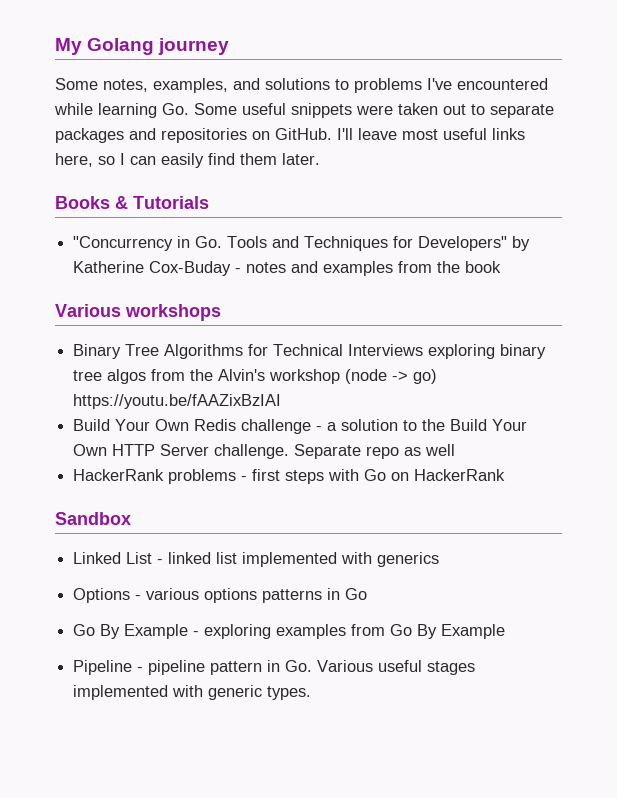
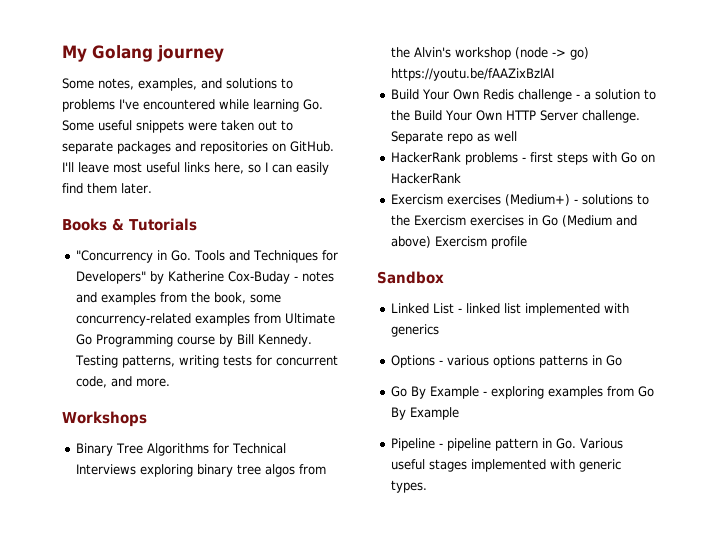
[465,261,502,273] [55,304,221,321] book // Various workshops -> [214,292,282,304] [76,313,336,326] [76,334,313,347] [75,355,339,368] [76,376,171,388] [62,411,147,427] book, some concurrency-related examples from Ultimate Go Programming course by Bill Kennedy. Testing patterns, writing tests for concurrent code, and more. // Workshops
(506, 475) none -> [391,194,650,206] [391,215,638,227] [391,236,528,249] // Exercism exercises (Medium+) - solutions to the Exercism exercises in Go (Medium and above) Exercism profile

